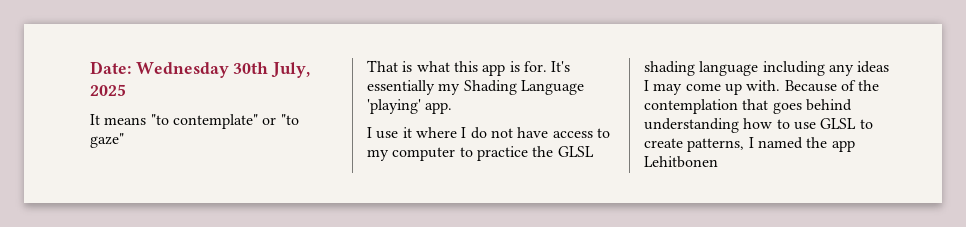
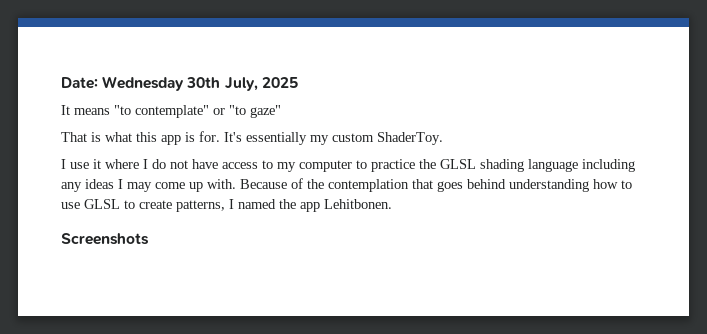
[463,80,584,95] [367,99,453,114] Shading Language 'playing' app. -> [332,132,443,145] custom ShaderToy.
[644,156,718,168] Lehitbonen -> [324,199,392,209] [61,233,149,245] Lehitbonen. // Screenshots

